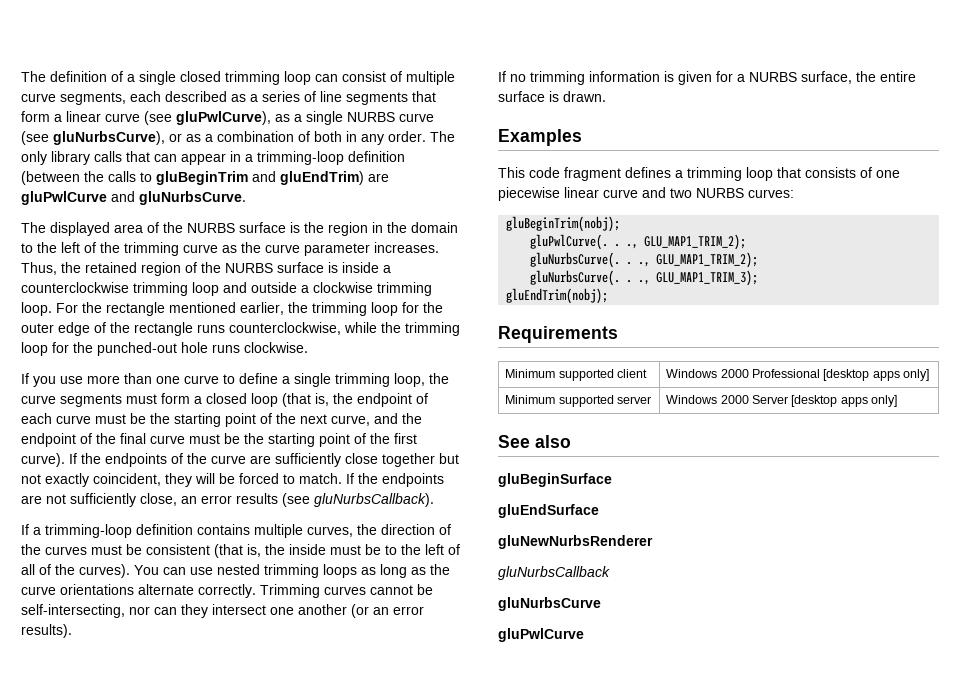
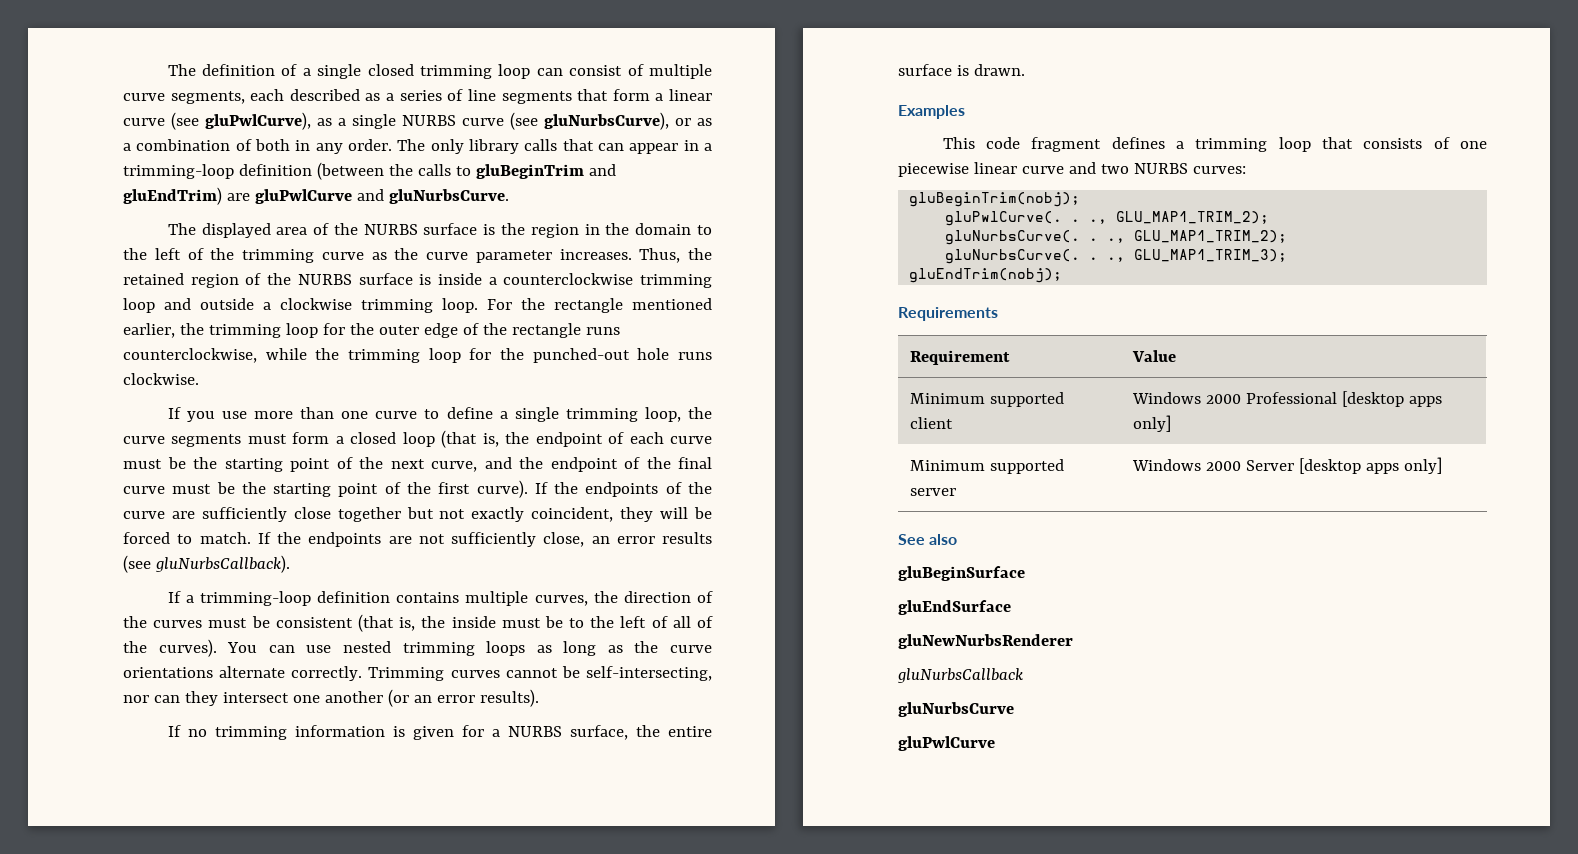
(618, 334) none -> [909,350,1010,365] [1131,350,1176,362] // Requirement | Value

